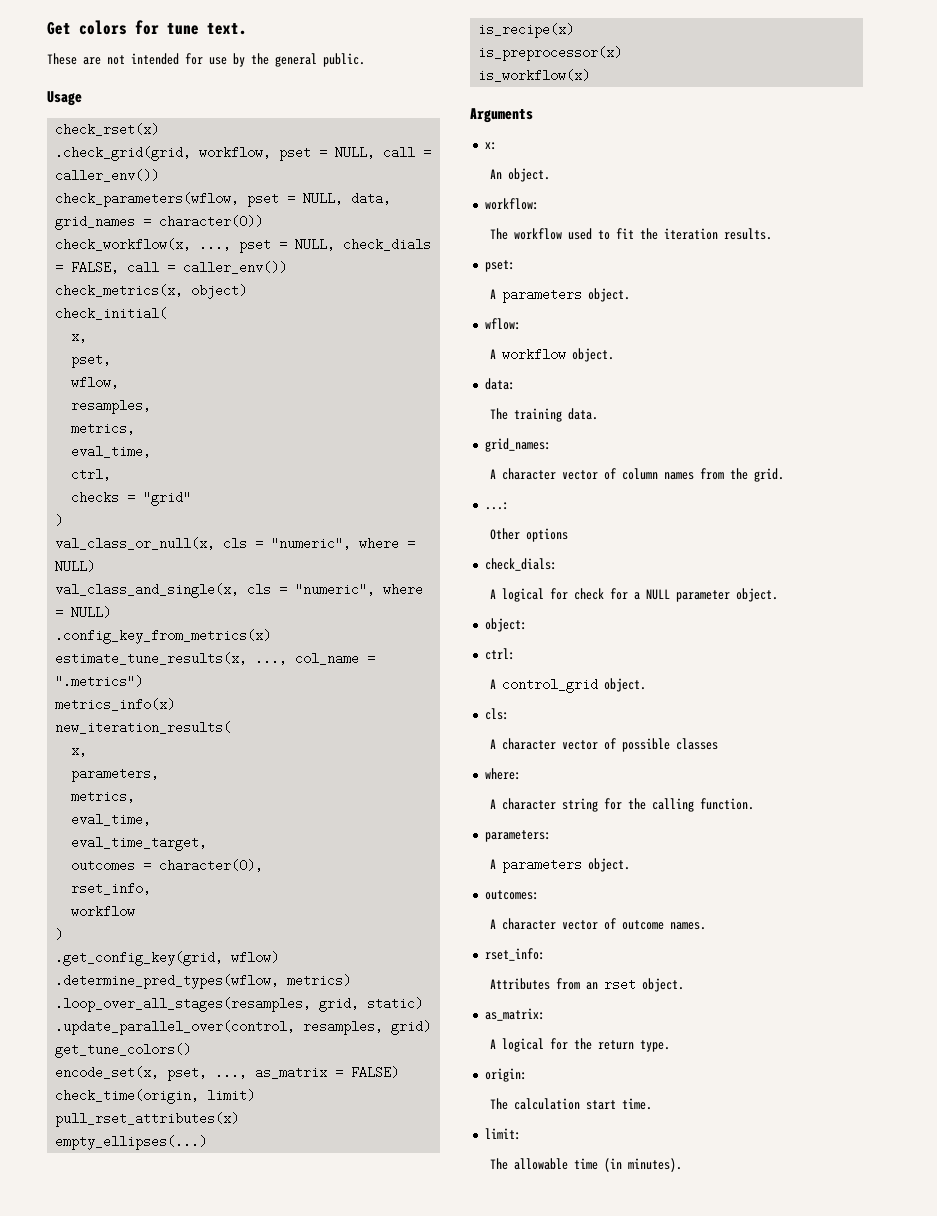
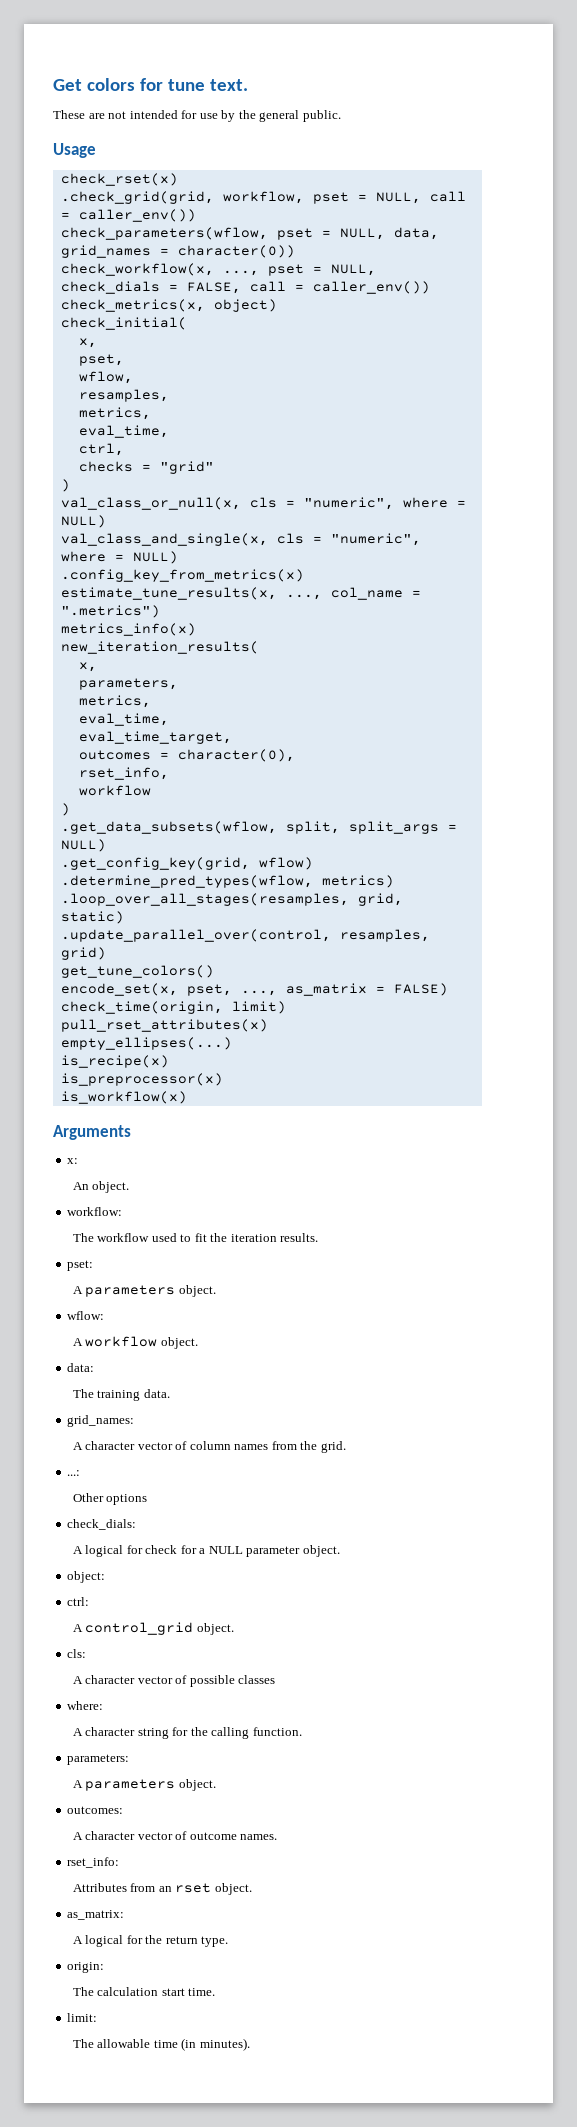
(64, 934) none -> [60,821,457,834] [60,839,106,852] // .get_data_subsets(wflow, split, split_args = NULL)

